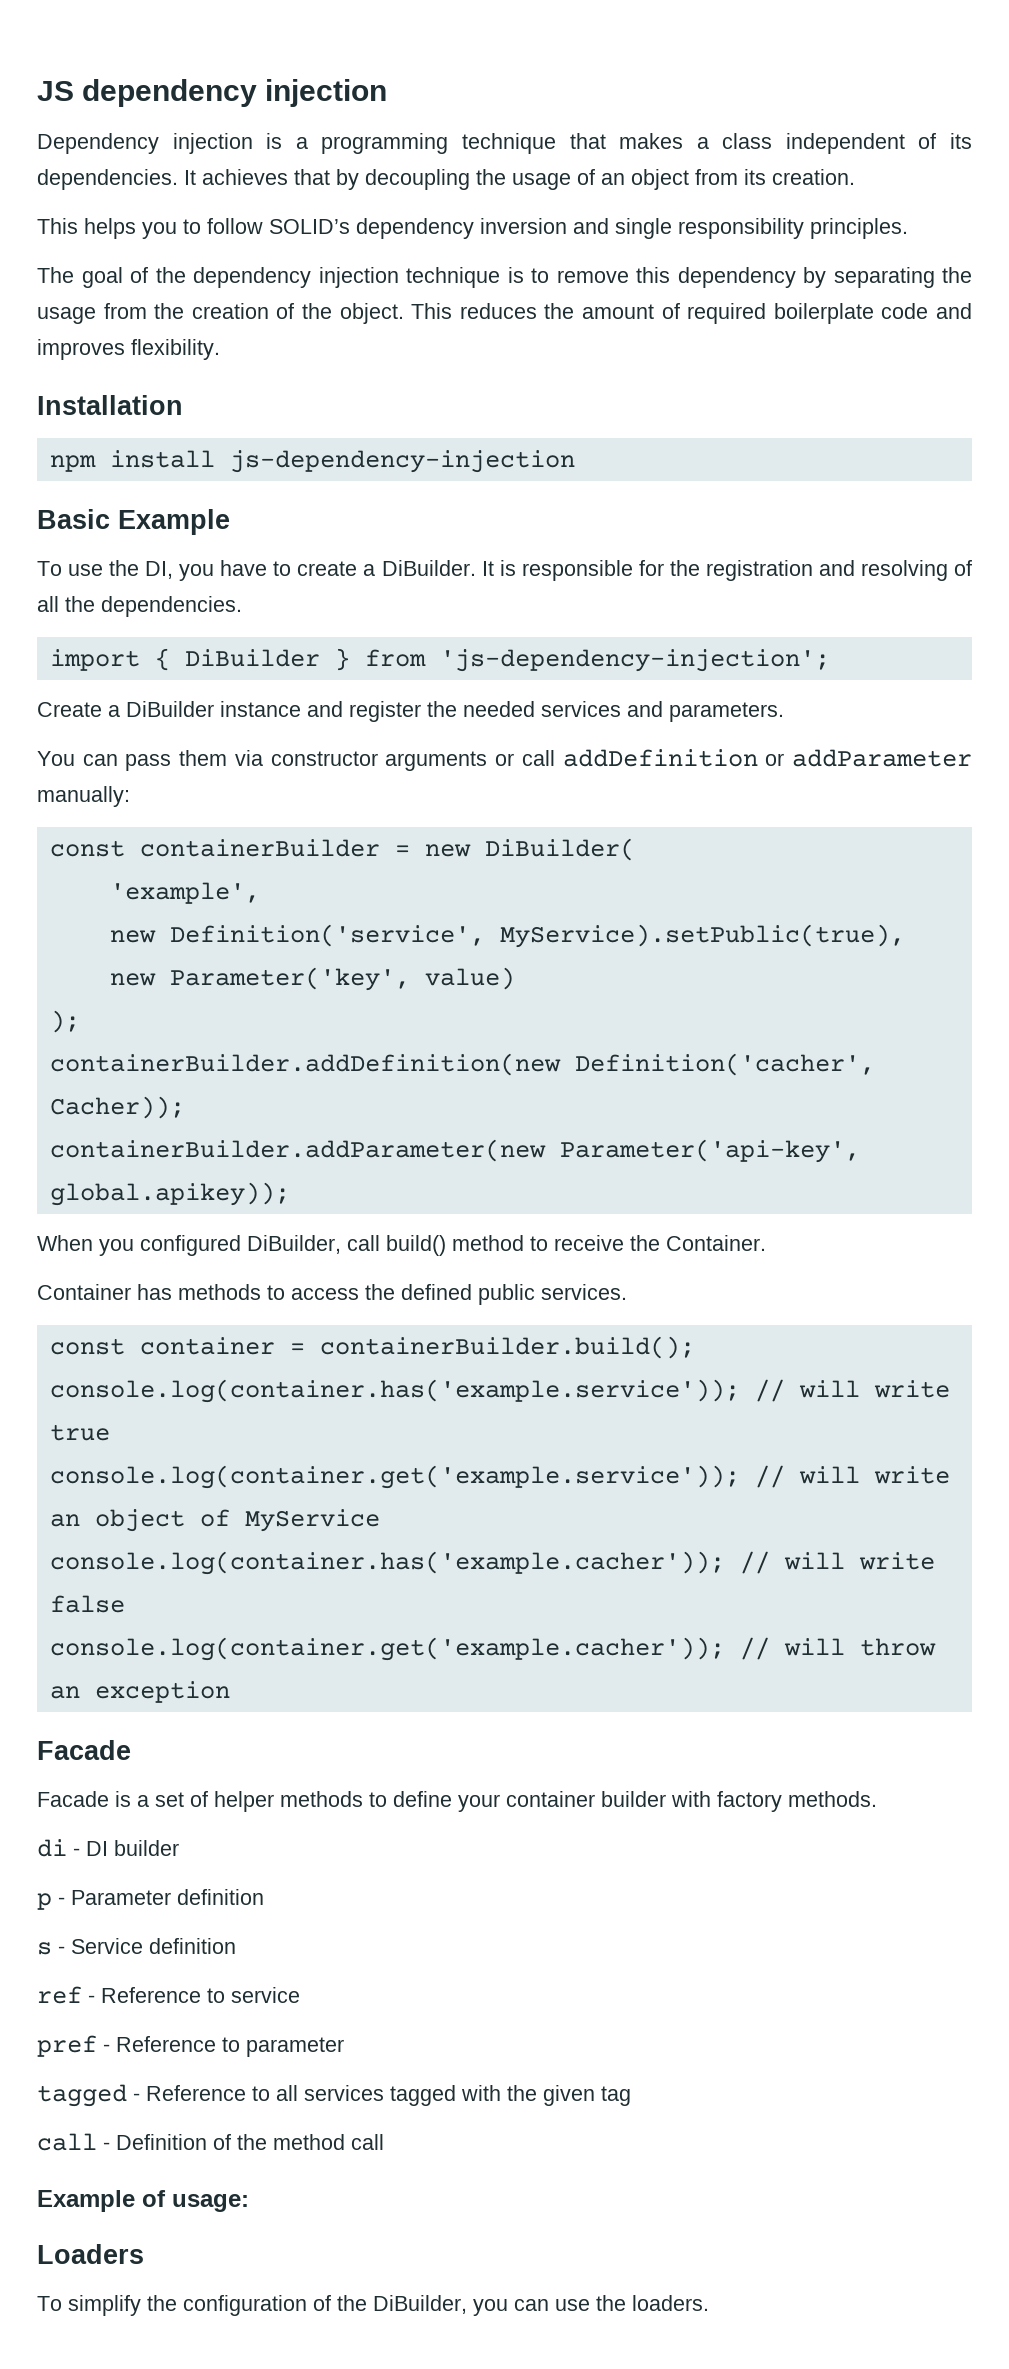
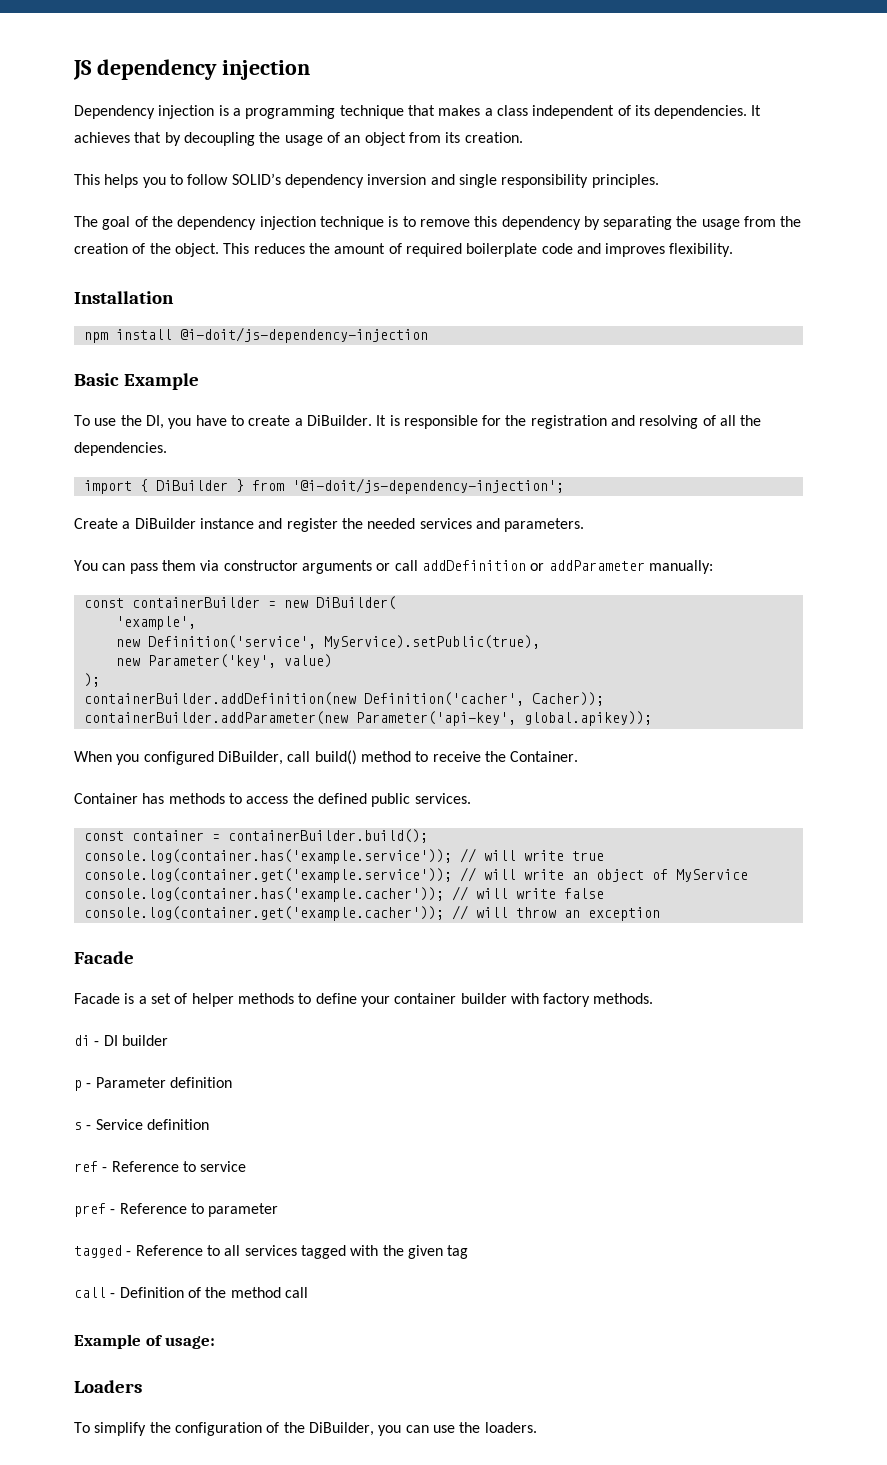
[229,450,575,473] js-dependency-injection -> [179,327,428,343] @i-doit/js-dependency-injection
[439,649,830,672] 'js-dependency-injection'; -> [291,478,564,494] '@i-doit/js-dependency-injection';

